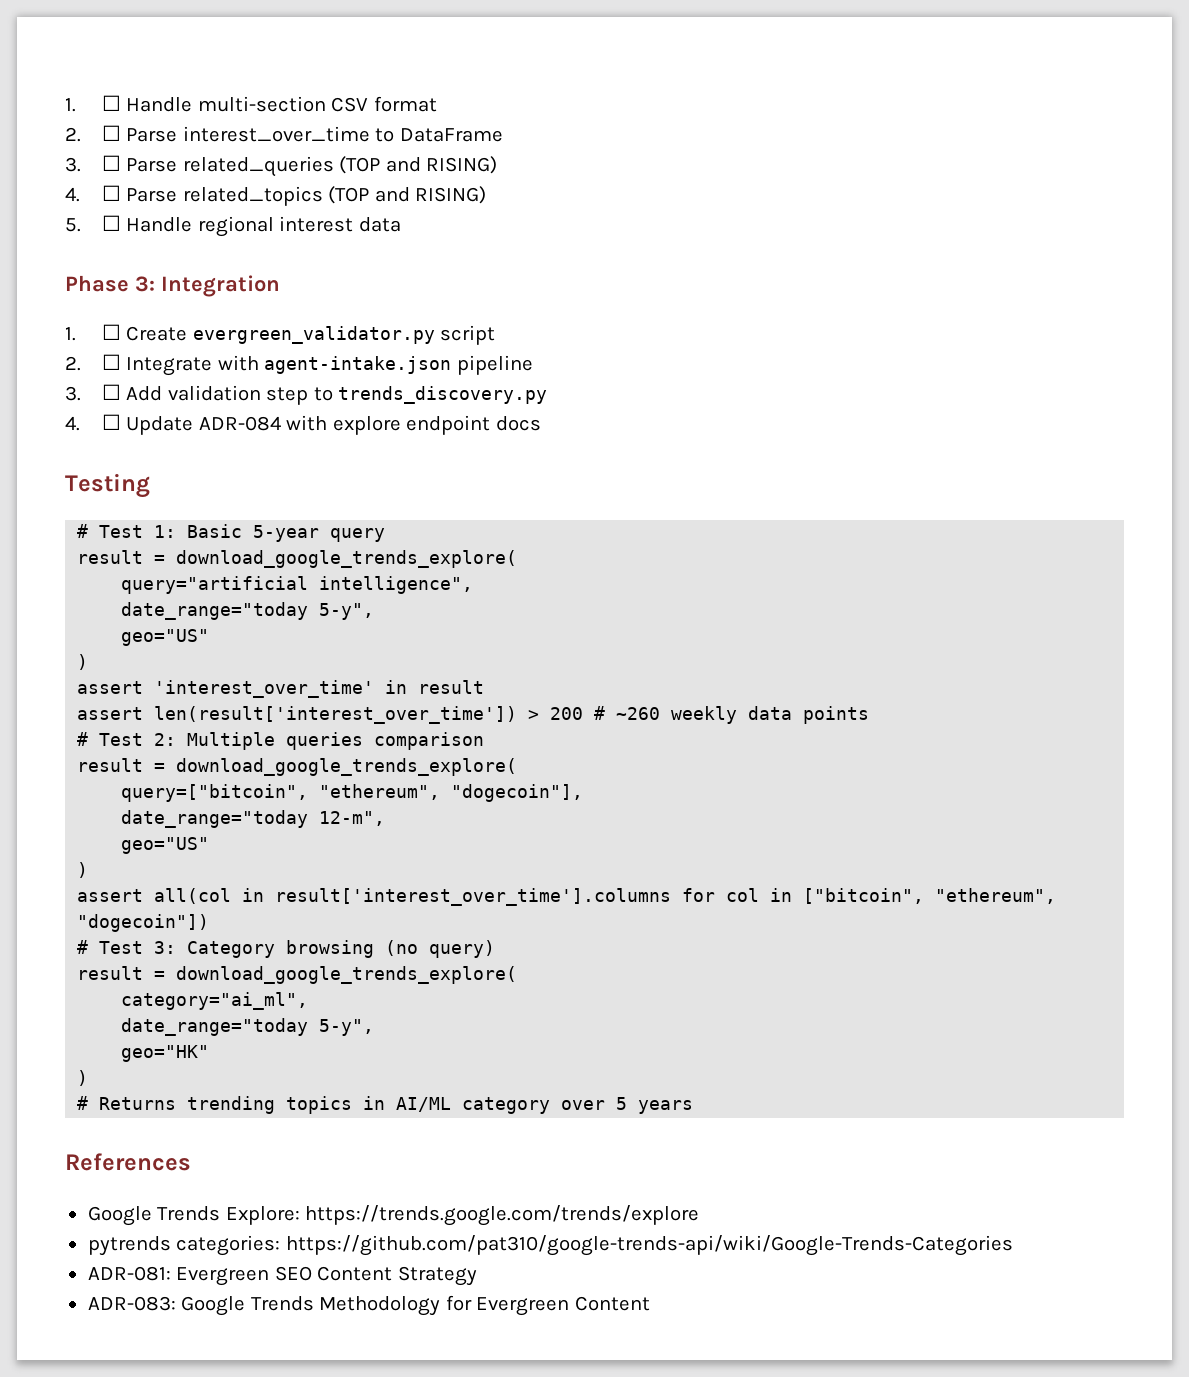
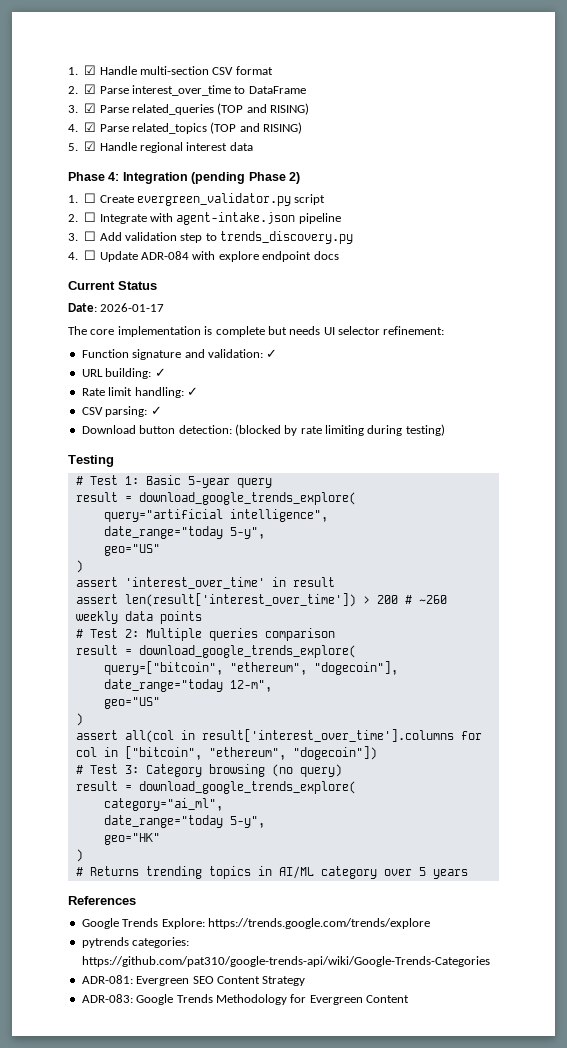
[65,95,121,112] 1. ☐ -> [68,65,97,75] 1. ☑
[101,125,121,141] ☐ -> [84,84,97,94] ☑
[101,155,121,171] ☐ -> [84,103,97,113] ☑
[101,185,121,201] ☐ -> [84,122,97,132] ☑
[101,215,121,231] ☐ -> [84,141,97,151] ☑
[135,276,155,292] 3: -> [108,172,120,181] 4:
(280, 286) none -> [191,172,300,184] (pending Phase 2)
(541, 423) none -> [68,281,157,290] [68,303,165,312] [68,326,445,337] [81,349,278,360] [81,368,166,379] [81,387,198,398] [81,406,162,417] [81,424,445,436] // Current Status // Date: 2026-01-17 // The core implementation is complete but needs UI selector refinement: // Function signature and validation: ✓ // URL building: ✓ // Rate limit handling: ✓ // CSV parsing: ✓ // Download button detection: (blocked by rate limiting during testing)

